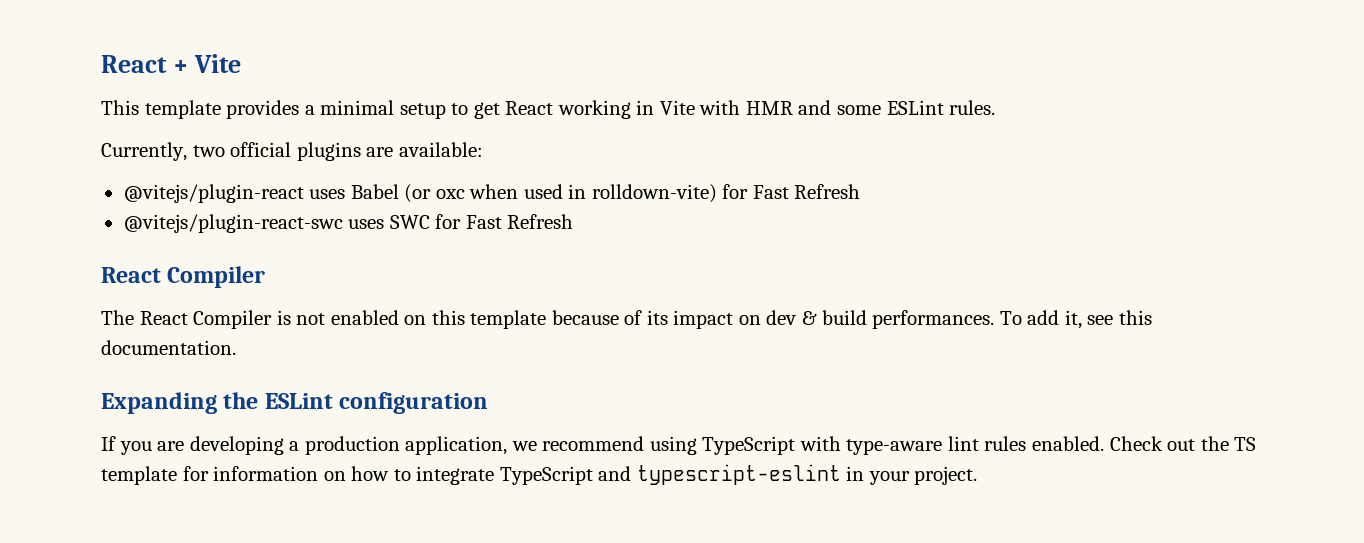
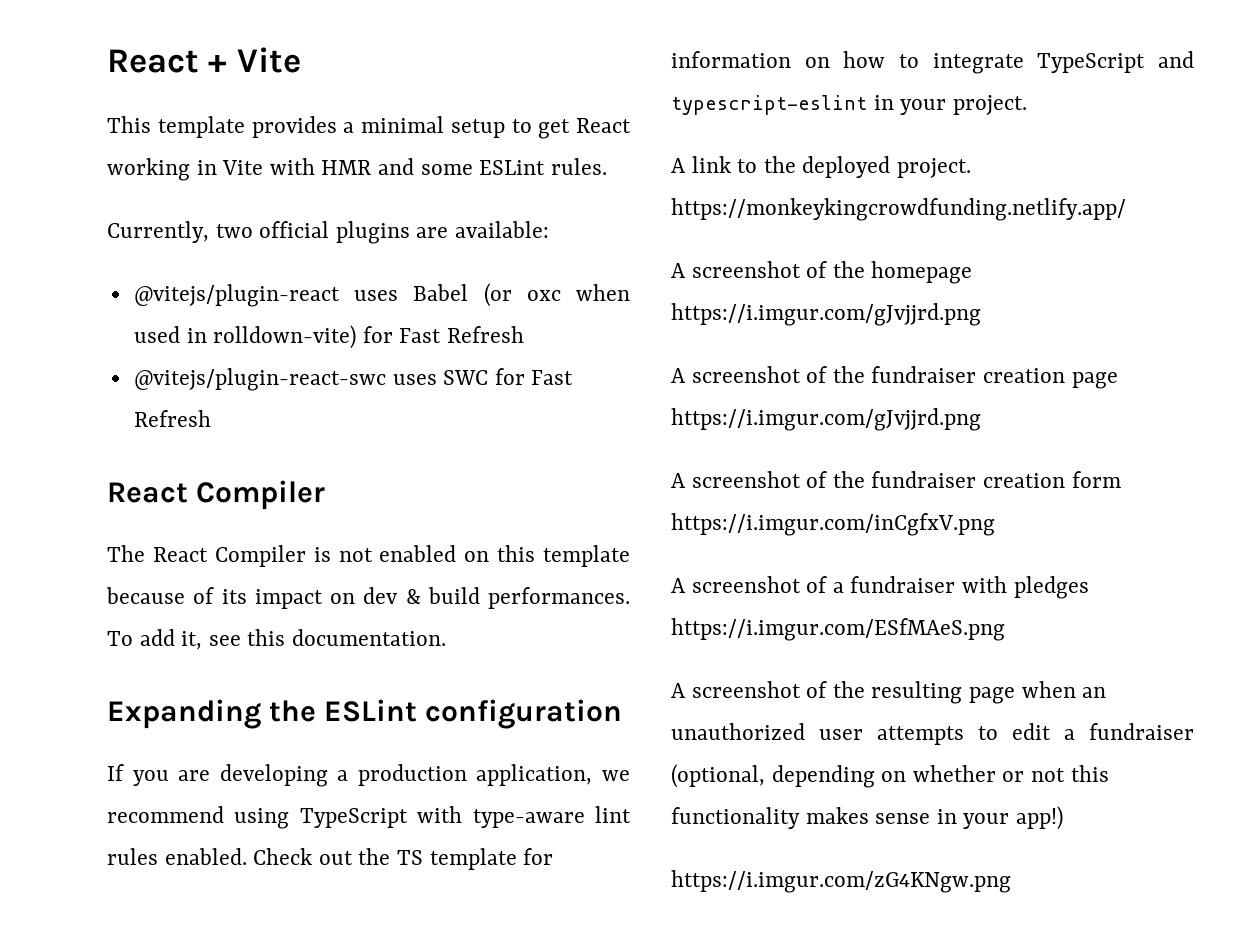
(978, 475) none -> [671,156,972,178] [671,198,1126,221] [671,261,973,284] [671,303,981,326] [671,366,1118,389] [671,408,981,431] [671,471,1121,488] [671,513,995,536] [671,576,1089,599] [671,618,1005,641] [671,681,1107,704] [671,723,1194,745] [671,764,1109,788] [671,806,1064,830] [671,870,1011,893] // A link to the deployed project. https://monkeykingcrowdfunding.netlify.app/ // A screenshot of the homepage https://i.imgur.com/gJvjjrd.png // A screenshot of the fundraiser creation page https://i.imgur.com/gJvjjrd.png // A screenshot of the fundraiser creation form https://i.imgur.com/inCgfxV.png // A screenshot of a fundraiser with pledges https://i.imgur.com/ESfMAeS.png // A screenshot of the resulting page when an unauthorized user attempts to edit a fundraiser (optional, depending on whether or not this functionality makes sense in your app!) // https://i.imgur.com/zG4KNgw.png

